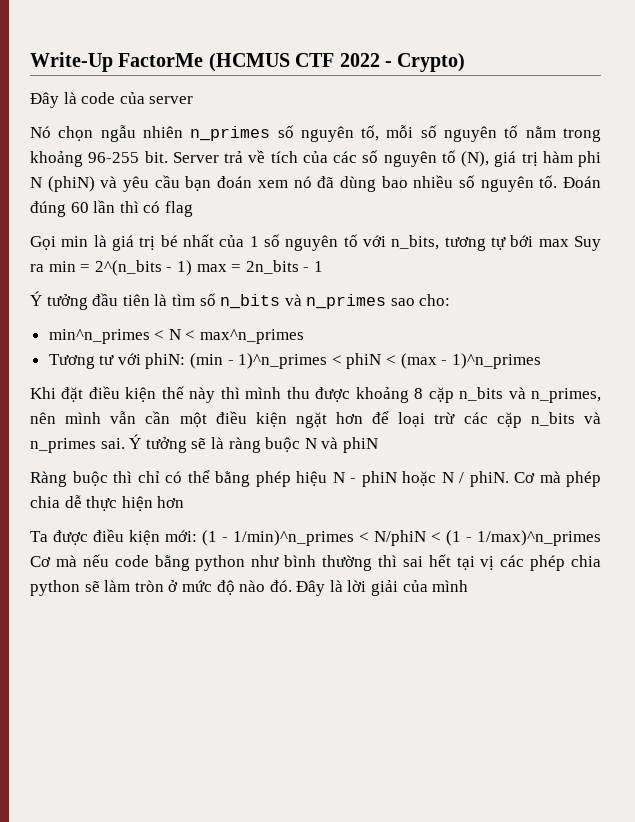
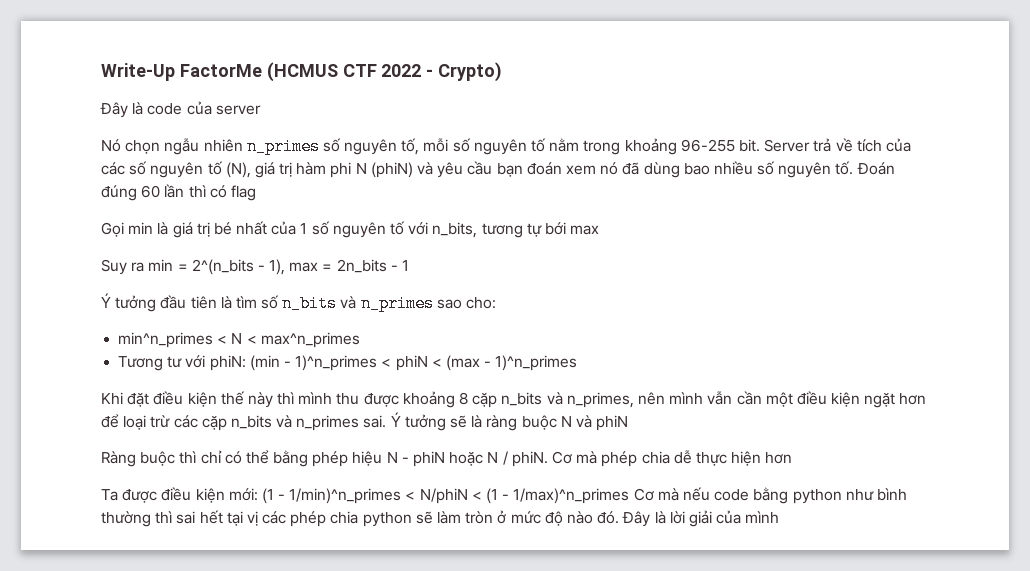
(569, 243) none -> (600, 230) //
[176,260,192,276] 1) -> [269,259,286,275] 1),

